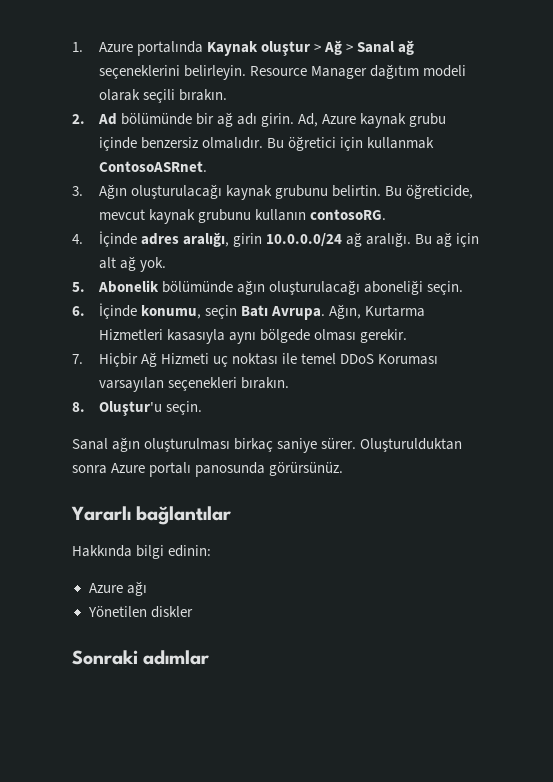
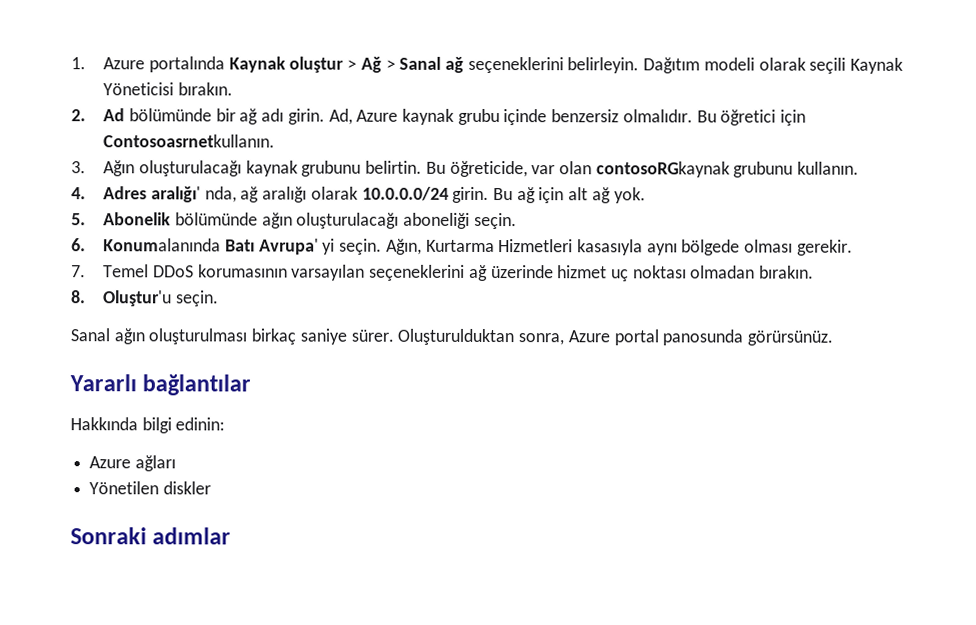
[249,64,419,79] Resource Manager dağıtım -> [643,57,701,74] Dağıtım
(175, 96) none -> [850,57,904,74] [103,82,175,96] Kaynak Yöneticisi
[367,137,435,149] [98,161,207,172] kullanmak ContosoASRnet. -> [103,134,276,148] Contosoasrnetkullanın.
[98,209,386,224] [72,231,412,247] mevcut kaynak grubunu kullanın contosoRG. // 4. İçinde adres aralığı, girin 10.0.0.0/24 ağ aralığı. -> [531,161,860,178] [71,186,490,204] var olan contosoRGkaynak grubunu kullanın. // 4. Adres aralığı' nda, ağ aralığı olarak 10.0.0.0/24 girin.
[98,303,325,320] İçinde konumu, seçin Batı Avrupa. -> [103,238,383,255] Konumalanında Batı Avrupa' yi seçin.
[98,352,439,367] [98,377,237,392] Hiçbir Ağ Hizmeti uç noktası ile temel DDoS Koruması varsayılan seçenekleri -> [103,264,756,282] Temel DDoS korumasının varsayılan seçeneklerini ağ üzerinde hizmet uç noktası olmadan
[72,462,192,477] sonra Azure portalı -> [518,329,659,346] sonra, Azure portal
[126,581,147,596] ağı -> [134,455,176,472] ağları

